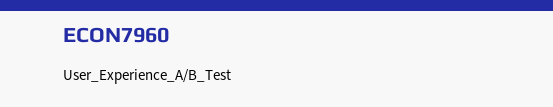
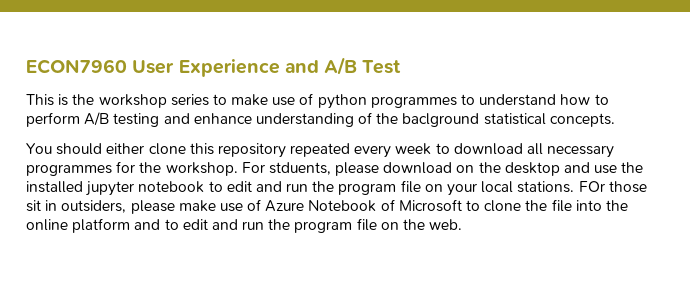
[63,69,231,84] // User_Experience_A/B_Test -> [132,57,402,77] [26,93,609,109] [26,112,615,127] [26,143,615,158] [26,161,644,176] [26,180,647,196] [26,199,628,214] [26,218,463,233] User Experience and A/B Test // This is the workshop series to make use of python programmes to understand how to perform A/B testing and enhance understanding of the baclground statistical concepts. // You should either clone this repository repeated every week to download all necessary programmes for the workshop. For stduents, please download on the desktop and use the installed jupyter notebook to edit and run the program file on your local stations. FOr those sit in outsiders, please make use of Azure Notebook of Microsoft to clone the file into the online platform and to edit and run the program file on the web.

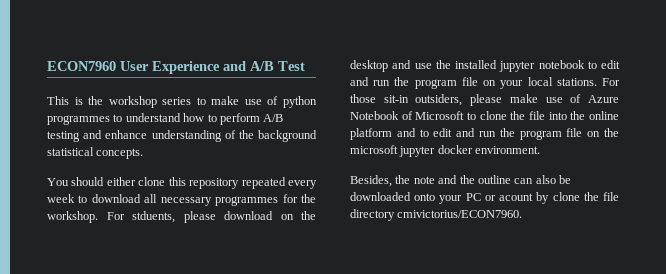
[402,113,480,127] baclground -> [258,130,317,142] background
[578,181,647,193] [26,200,58,212] FOr those sit in -> [602,78,620,86] [350,94,409,103] For those sit-in
[429,219,463,230] web. -> [350,145,541,157] [350,175,571,187] [350,192,619,204] [350,209,523,221] microsoft jupyter docker environment. // Besides, the note and the outline can also be downloaded onto your PC or acount by clone the file directory cmivictorius/ECON7960.

